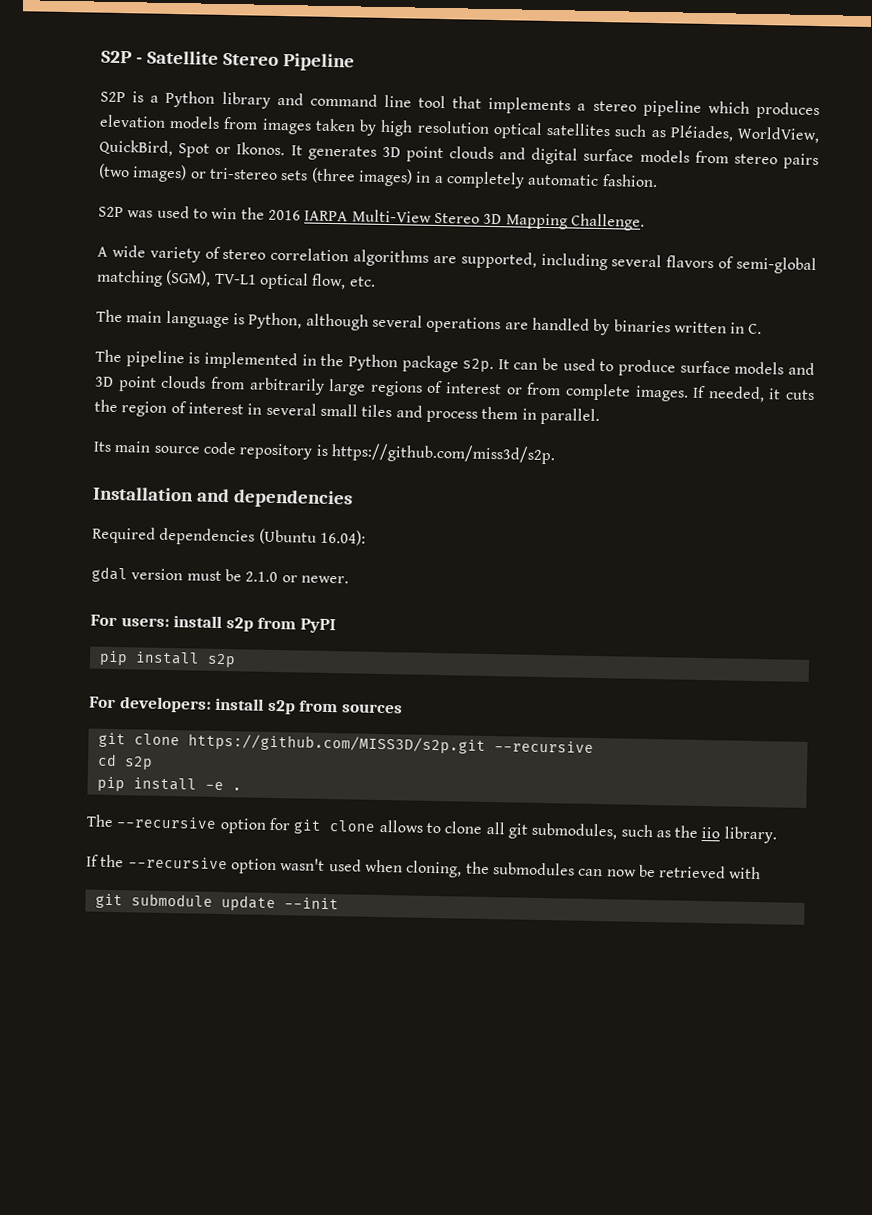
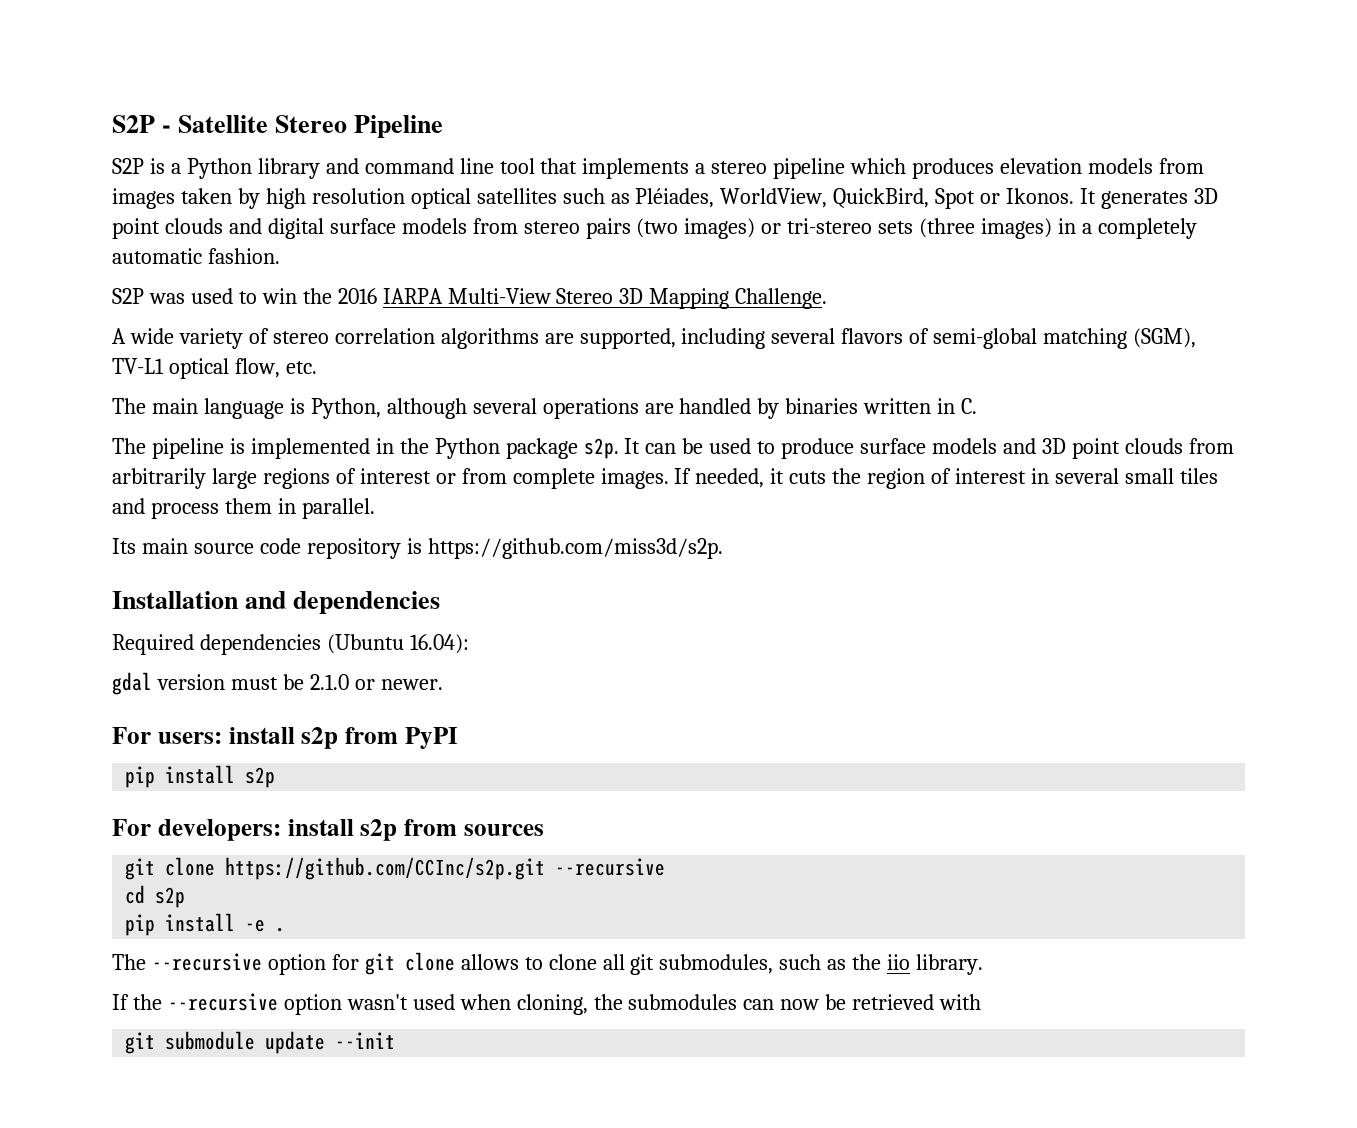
[187,733,486,754] https://github.com/MISS3D/s2p.git -> [225,857,546,880] https://github.com/CCInc/s2p.git

